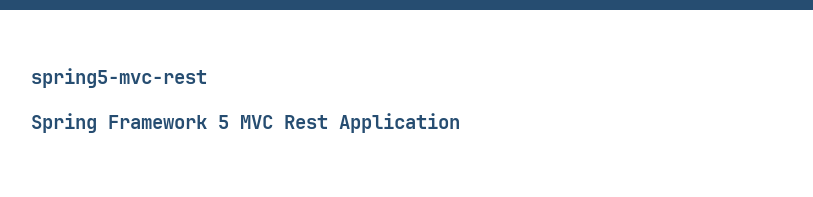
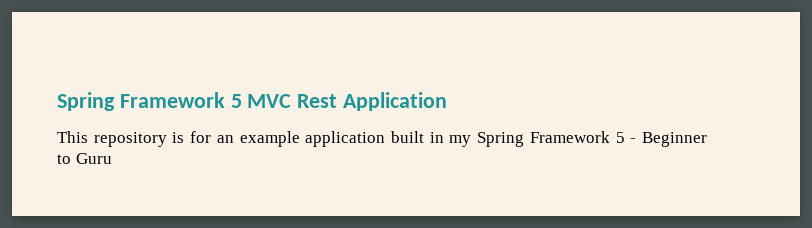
[31,68,207,88] spring5-mvc-rest // -> (57, 101) none
(460, 123) none -> [57,131,707,147] [57,153,112,164] // This repository is for an example application built in my Spring Framework 5 - Beginner to Guru

